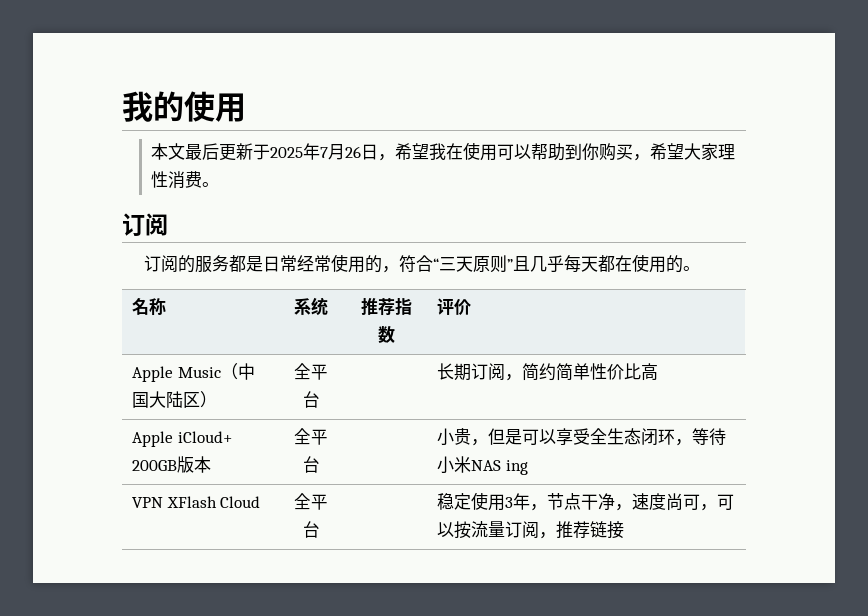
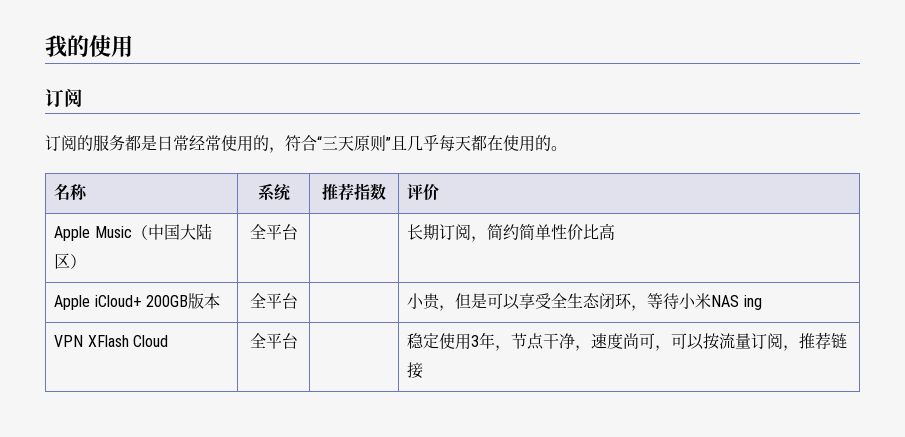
[151,142,736,161] [151,171,220,189] // 本文最后更新于2025年7月26日，希望我在使用可以帮助到你购买，希望大家理性消费。 -> (133, 46) none

